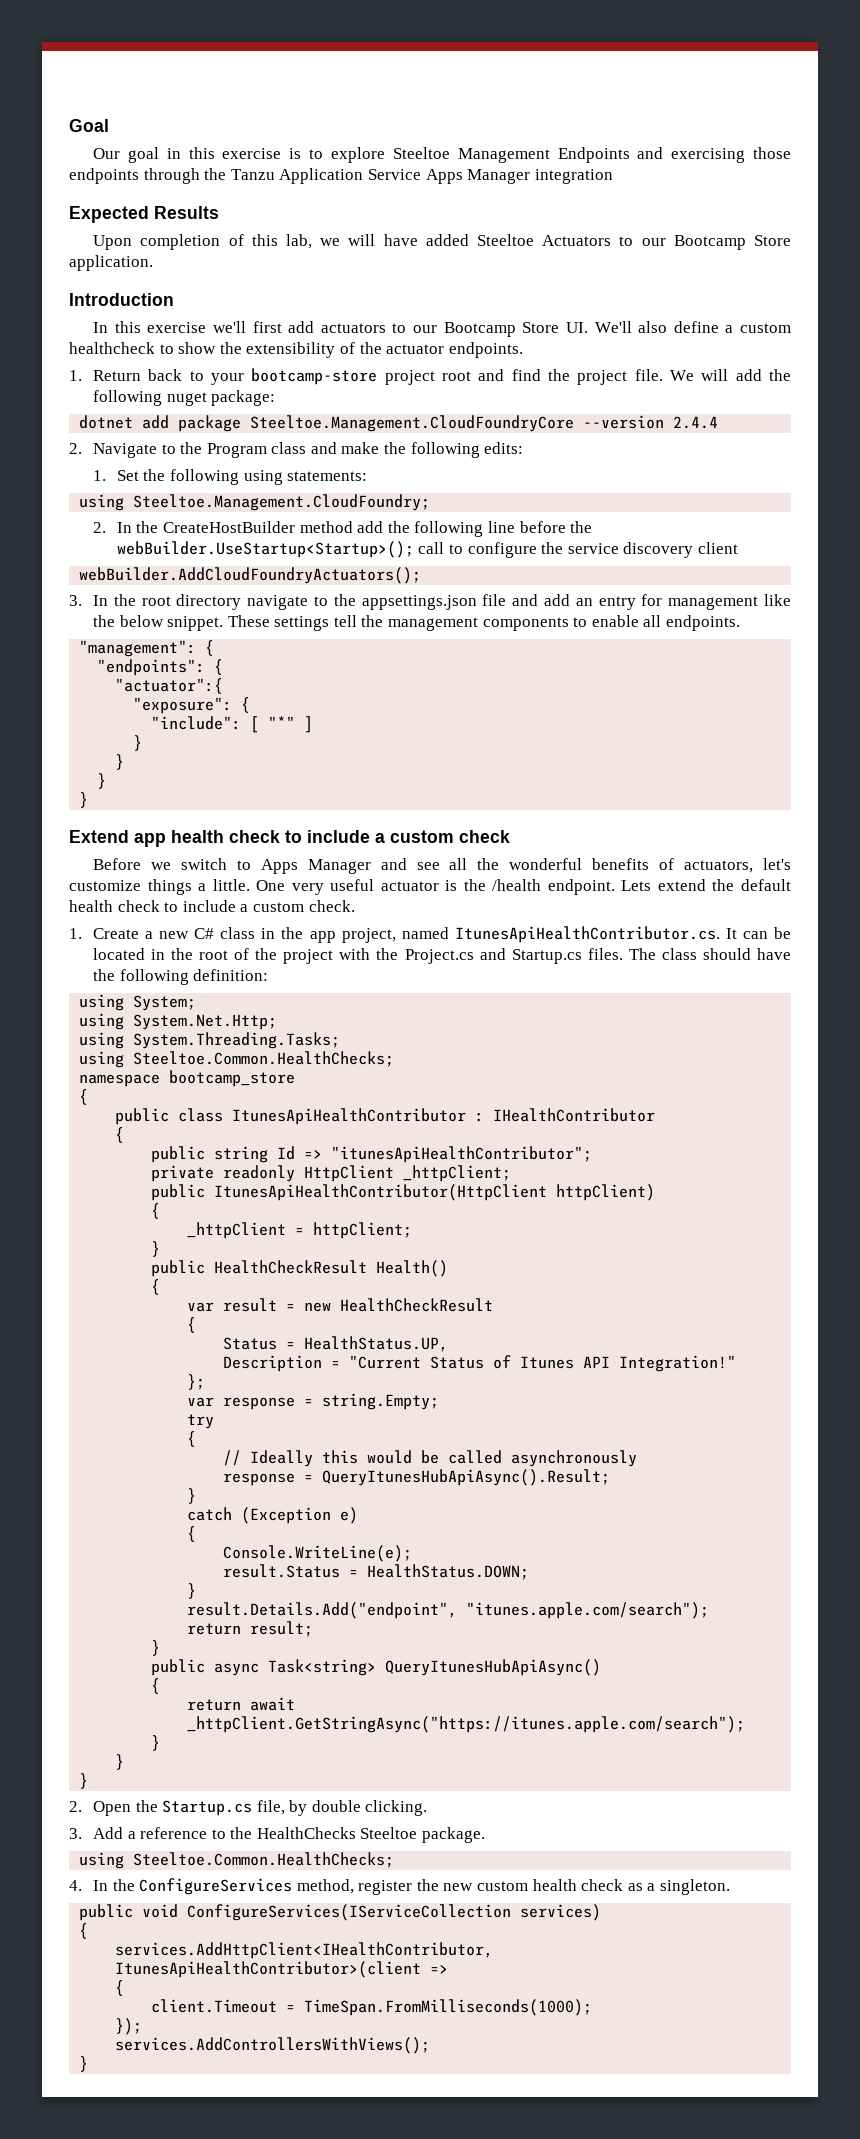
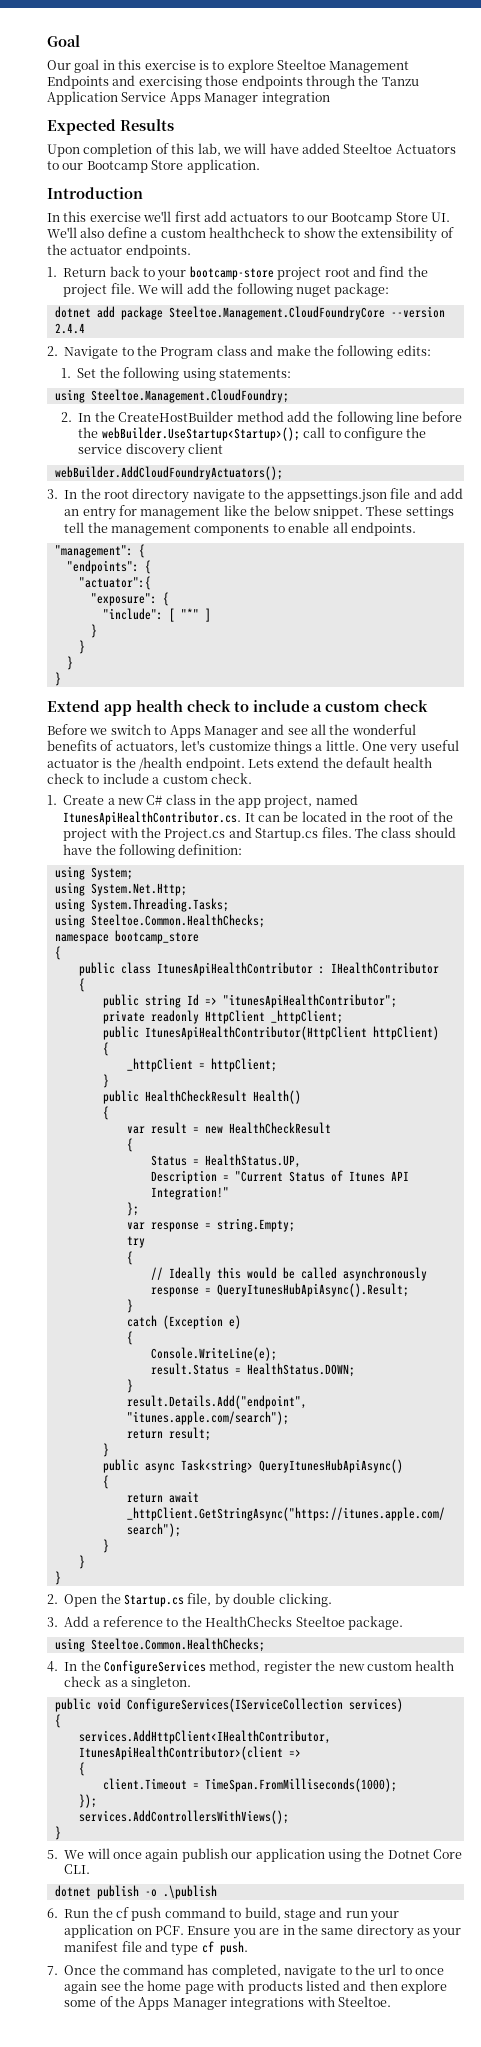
(89, 2064) none -> [47,1848,462,1862] [64,1864,91,1874] [54,1885,217,1899] [47,1907,399,1922] [64,1924,462,1939] [64,1941,248,1956] [47,1964,444,1978] [64,1980,447,1994] [64,1996,391,2010] // 5. We will once again publish our application using the Dotnet Core CLI. // dotnet publish -o .\publish // 6. Run the cf push command to build, stage and run your application on PCF. Ensure you are in the same directory as your manifest file and type cf push. // 7. Once the command has completed, navigate to the url to once again see the home page with products listed and then explore some of the Apps Manager integrations with Steeltoe.

